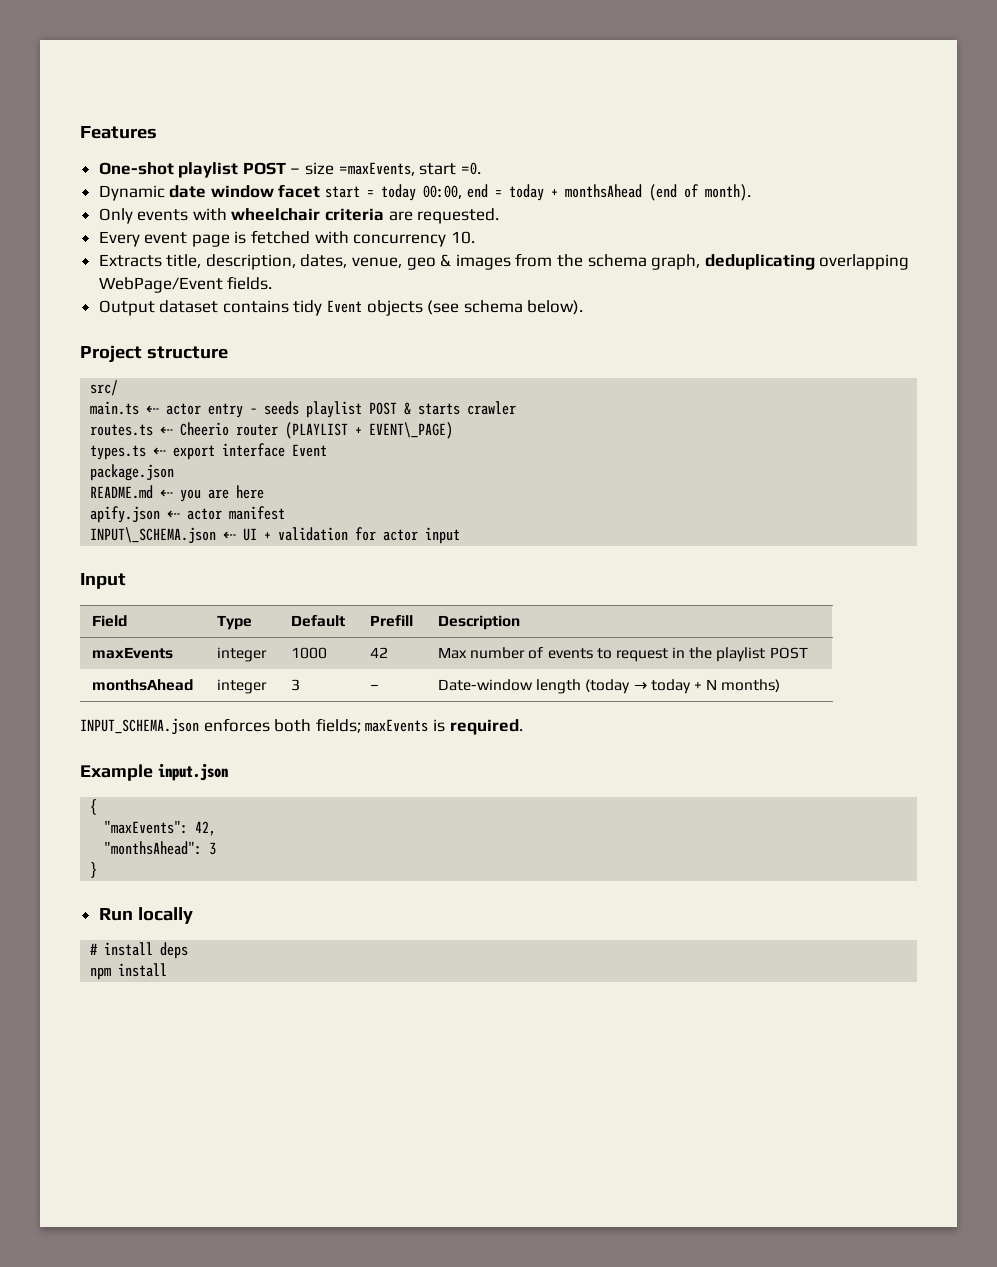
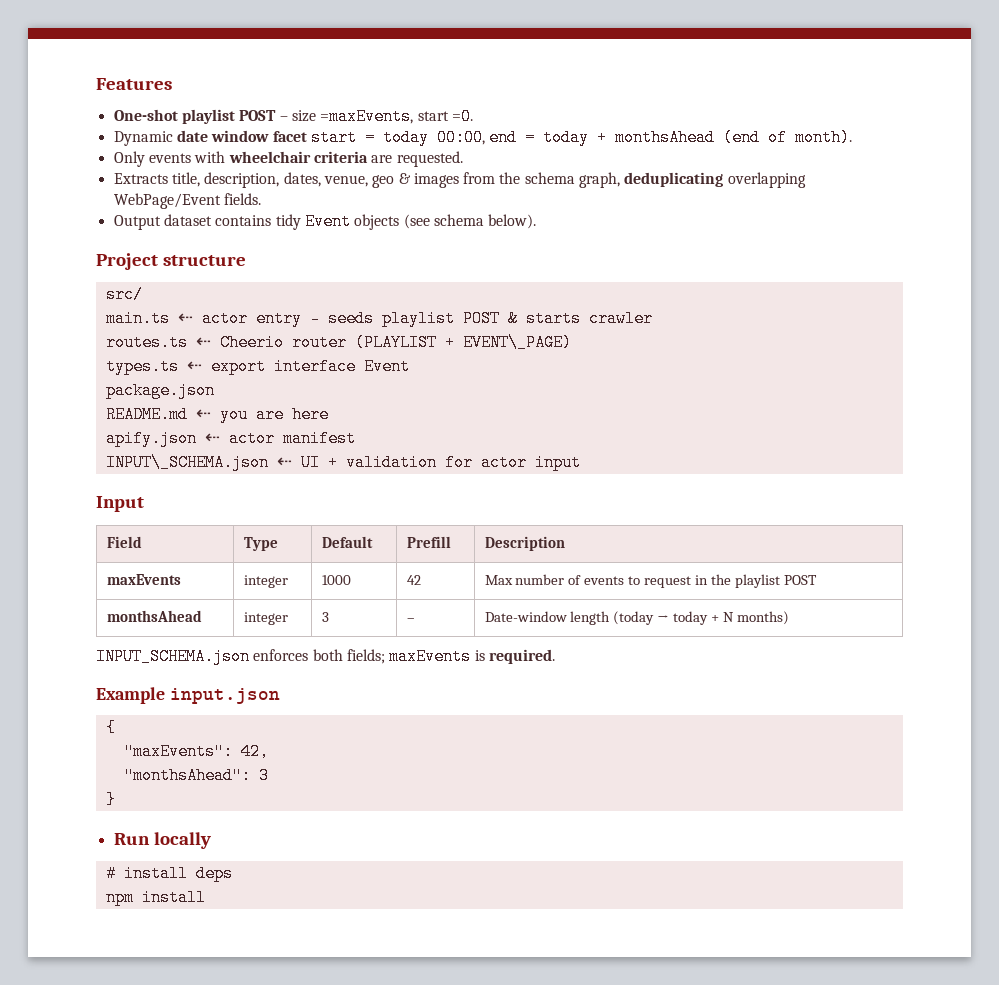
[98,230,475,247] // Every event page is fetched with concurrency 10. -> (463, 159) none

